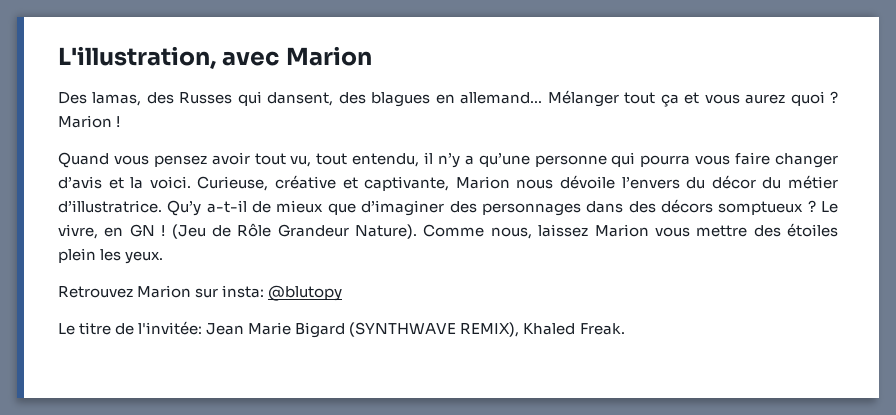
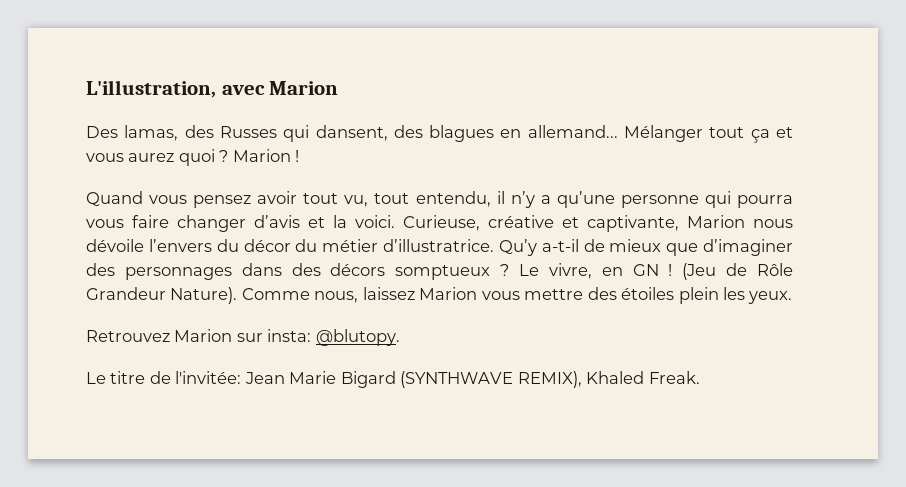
[268,285,343,301] @blutopy -> [315,329,400,346] @blutopy.

